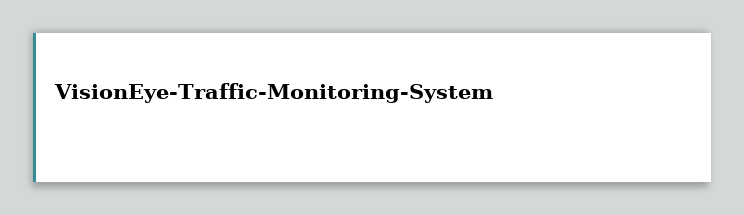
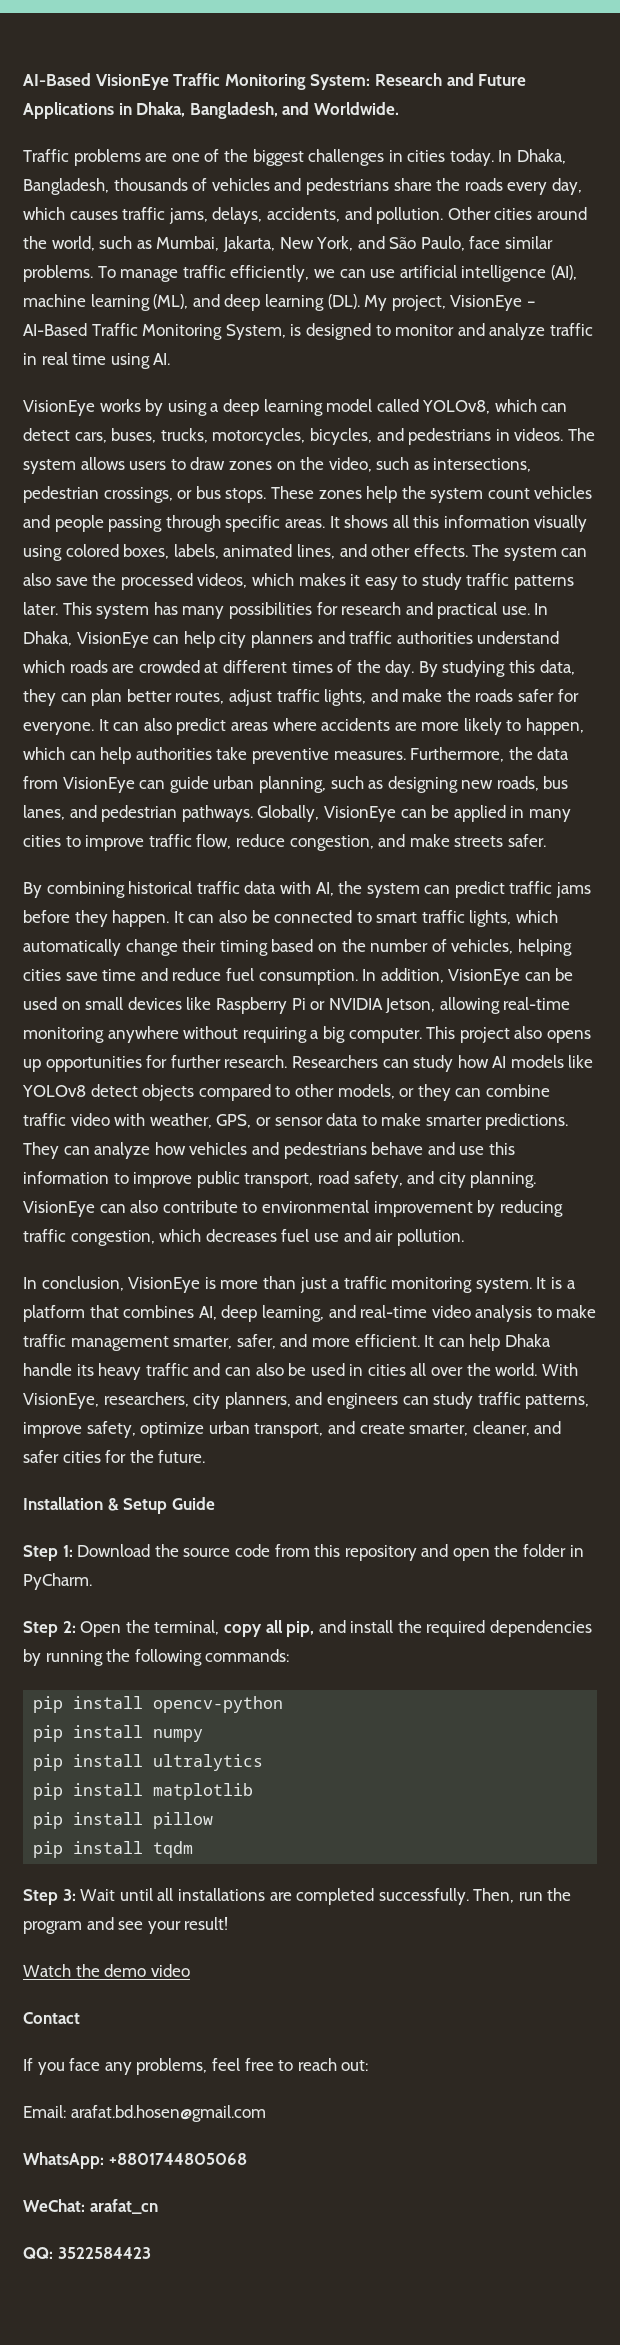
[54,83,493,103] VisionEye-Traffic-Monitoring-System -> [23,73,527,90] [23,102,399,119] [23,149,567,166] [23,178,582,195] [23,207,587,224] [23,236,554,252] [23,265,577,282] [23,294,536,311] [23,323,593,340] [23,352,171,369] [23,399,568,416] [23,428,595,445] [23,457,532,474] [23,486,593,503] [23,515,588,532] [23,544,588,561] [23,573,575,590] [23,602,549,619] [23,631,560,648] [23,660,575,677] [23,689,579,706] [23,718,585,735] [23,747,570,764] [23,776,569,793] [23,805,571,822] [23,834,546,851] [23,881,592,898] [23,910,559,927] [23,939,572,956] [23,968,574,985] [23,997,571,1014] [23,1026,591,1043] [23,1055,594,1072] [22,1084,550,1101] [23,1113,569,1130] [23,1142,515,1159] [23,1171,537,1188] [23,1200,563,1217] [23,1229,464,1246] [23,1276,576,1293] [23,1305,597,1322] [23,1334,551,1351] [23,1363,578,1380] [23,1392,590,1409] [23,1421,562,1438] [23,1450,206,1463] [23,1497,215,1514] [23,1544,584,1561] [23,1573,92,1590] [23,1620,593,1637] [23,1649,290,1666] [33,1696,284,1713] [33,1725,204,1742] [33,1754,264,1771] [33,1783,254,1800] [33,1812,214,1829] [33,1841,194,1858] [23,1888,572,1905] [23,1917,229,1934] [23,1964,190,1977] [23,2012,80,2024] [23,2058,369,2075] [23,2105,266,2122] [23,2152,247,2169] [23,2199,158,2214] [23,2247,151,2259] AI-Based VisionEye Traffic Monitoring System: Research and Future Applications in Dhaka, Bangladesh, and Worldwide. // Traffic problems are one of the biggest challenges in cities today. In Dhaka, Bangladesh, thousands of vehicles and pedestrians share the roads every day, which causes traffic jams, delays, accidents, and pollution. Other cities around the world, such as Mumbai, Jakarta, New York, and São Paulo, face similar problems. To manage traffic efficiently, we can use artificial intelligence (AI), machine learning (ML), and deep learning (DL). My project, VisionEye – AI-Based Traffic Monitoring System, is designed to monitor and analyze traffic in real time using AI. // VisionEye works by using a deep learning model called YOLOv8, which can detect cars, buses, trucks, motorcycles, bicycles, and pedestrians in videos. The system allows users to draw zones on the video, such as intersections, pedestrian crossings, or bus stops. These zones help the system count vehicles and people passing through specific areas. It shows all this information visually using colored boxes, labels, animated lines, and other effects. The system can also save the processed videos, which makes it easy to study traffic patterns later. This system has many possibilities for research and practical use. In Dhaka, VisionEye can help city planners and traffic authorities understand which roads are crowded at different times of the day. By studying this data, they can plan better routes, adjust traffic lights, and make the roads safer for everyone. It can also predict areas where accidents are more likely to happen, which can help authorities take preventive measures. Furthermore, the data from VisionEye can guide urban planning, such as designing new roads, bus lanes, and pedestrian pathways. Globally, VisionEye can be applied in many cities to improve traffic flow, reduce congestion, and make streets safer. // By combining historical traffic data with AI, the system can predict traffic jams before they happen. It can also be connected to smart traffic lights, which automatically change their timing based on the number of vehicles, helping cities save time and reduce fuel consumption. In addition, VisionEye can be used on small devices like Raspberry Pi or NVIDIA Jetson, allowing real-time monitoring anywhere without requiring a big computer. This project also opens up opportunities for further research. Researchers can study how AI models like YOLOv8 detect objects compared to other models, or they can combine traffic video with weather, GPS, or sensor data to make smarter predictions. They can analyze how vehicles and pedestrians behave and use this information to improve public transport, road safety, and city planning. VisionEye can also contribute to environmental improvement by reducing traffic congestion, which decreases fuel use and air pollution. // In conclusion, VisionEye is more than just a traffic monitoring system. It is a platform that combines AI, deep learning, and real-time video analysis to make traffic management smarter, safer, and more efficient. It can help Dhaka handle its heavy traffic and can also be used in cities all over the world. With VisionEye, researchers, city planners, and engineers can study traffic patterns, improve safety, optimize urban transport, and create smarter, cleaner, and safer cities for the future. // Installation & Setup Guide // Step 1: Download the source code from this repository and open the folder in PyCharm. // Step 2: Open the terminal, copy all pip, and install the required dependencies by running the following commands: // pip install opencv-python // pip install numpy // pip install ultralytics // pip install matplotlib // pip install pillow // pip install tqdm // Step 3: Wait until all installations are completed successfully. Then, run the program and see your result! // Watch the demo video // Contact // If you face any problems, feel free to reach out: // Email: arafat.bd.hosen@gmail.com // WhatsApp: +8801744805068 // WeChat: arafat_cn // QQ: 3522584423

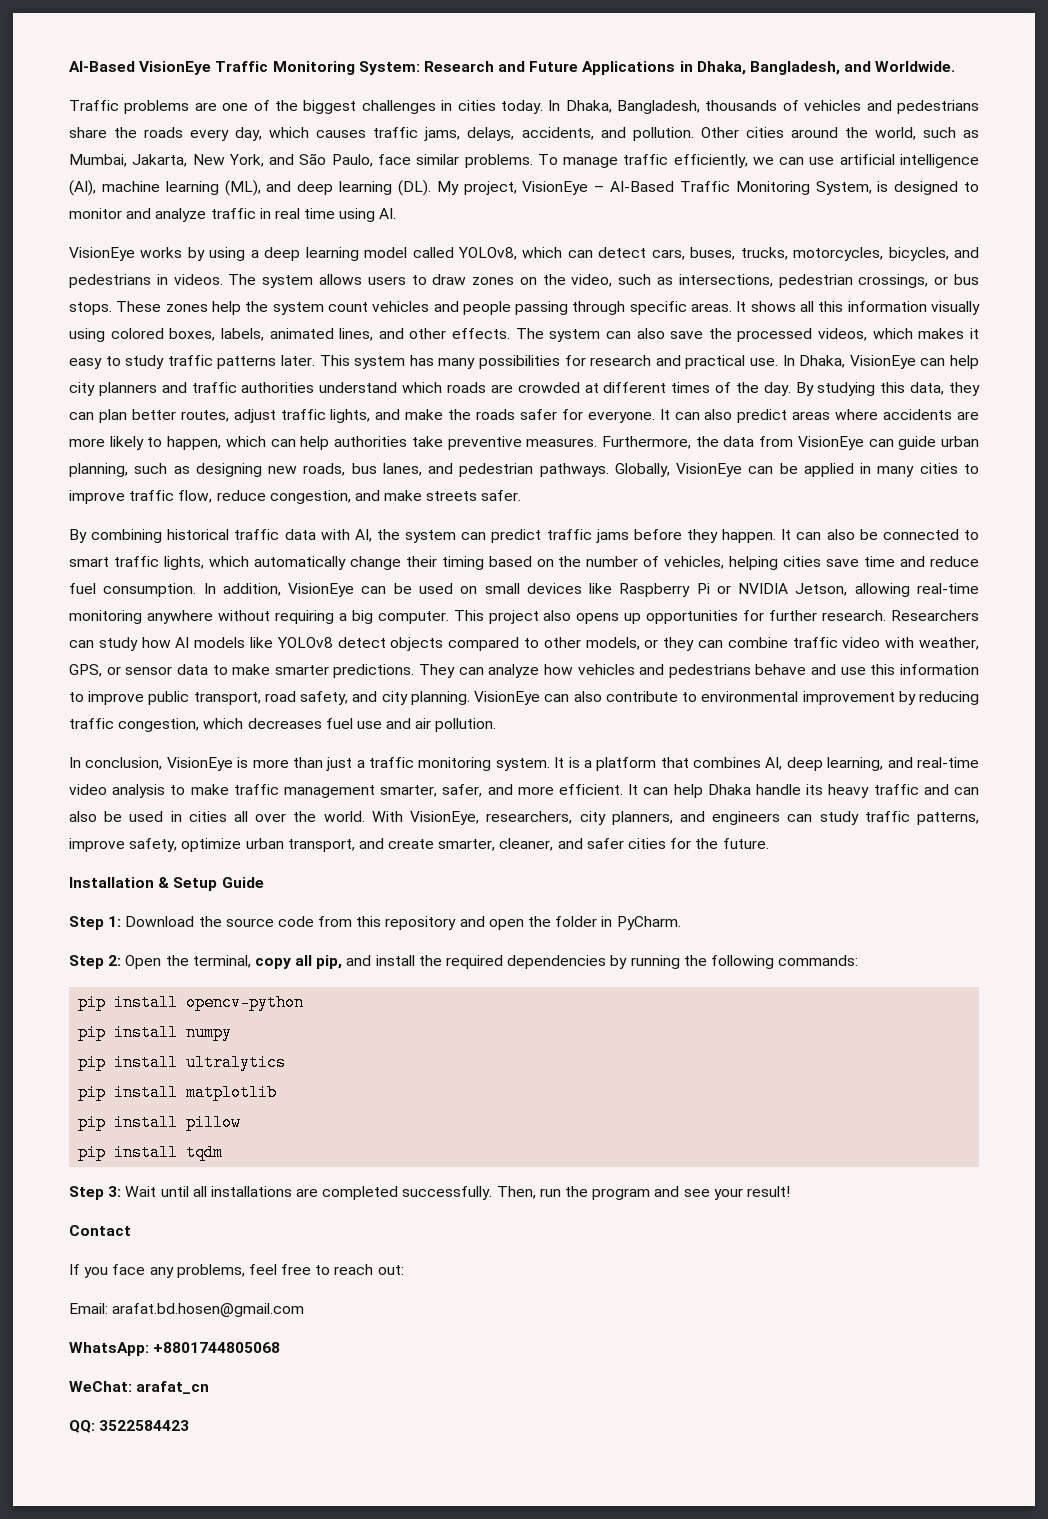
[23,1964,190,1977] // Watch the demo video -> (790, 1191) none

